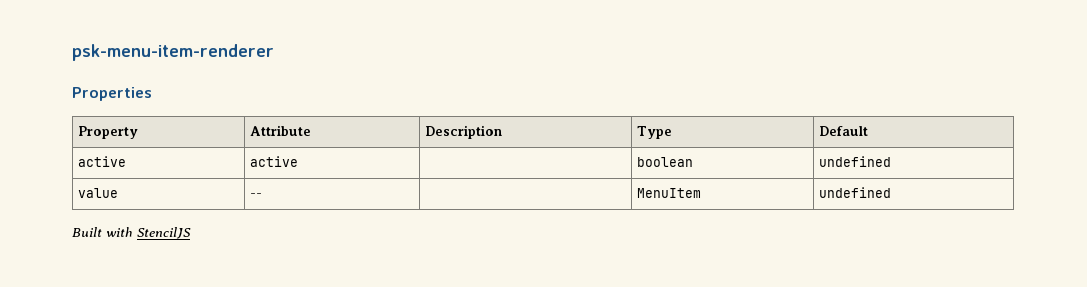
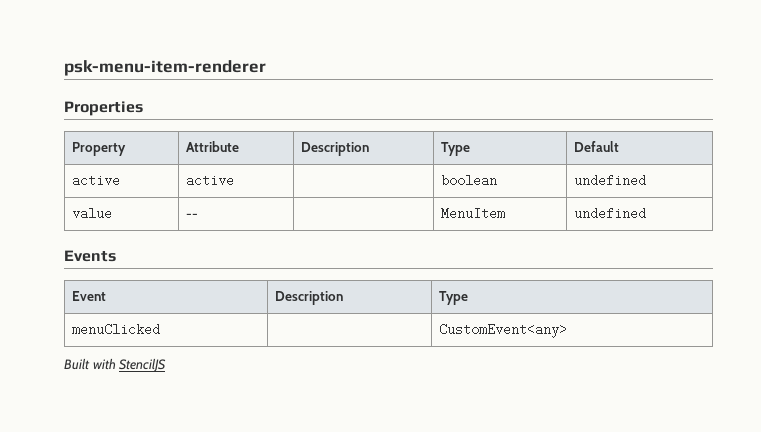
(891, 192) none -> [64,250,116,262] [72,291,107,301] [275,291,344,305] [439,291,469,305] [72,323,161,336] [439,323,568,338] // Events // Event | Description | Type // menuClicked | | CustomEvent<any>

